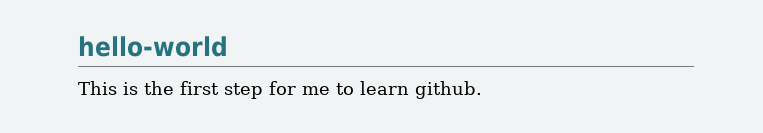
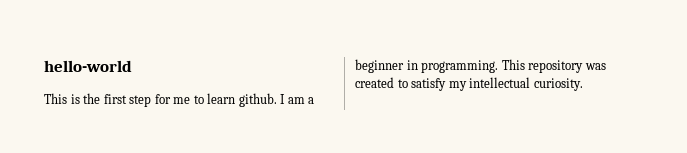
(482, 90) none -> [280,94,315,104] [355,59,606,73] [355,77,583,91] I am a beginner in programming. This repository was created to satisfy my intellectual curiosity.

